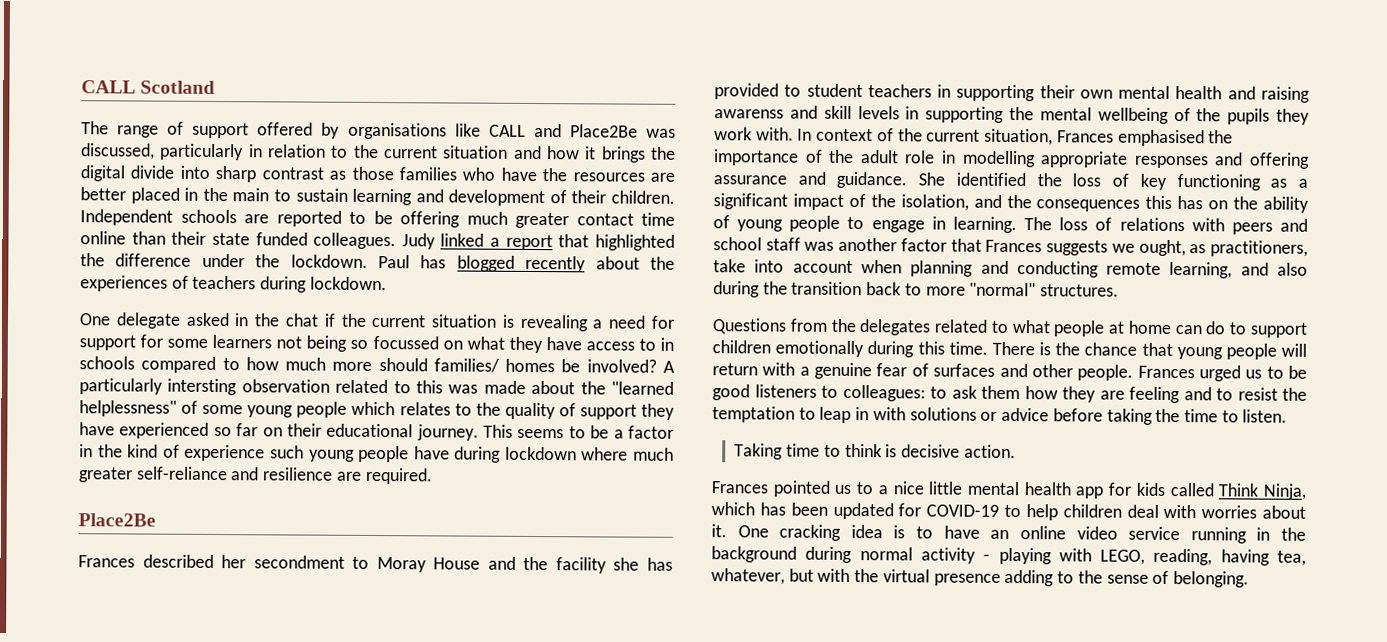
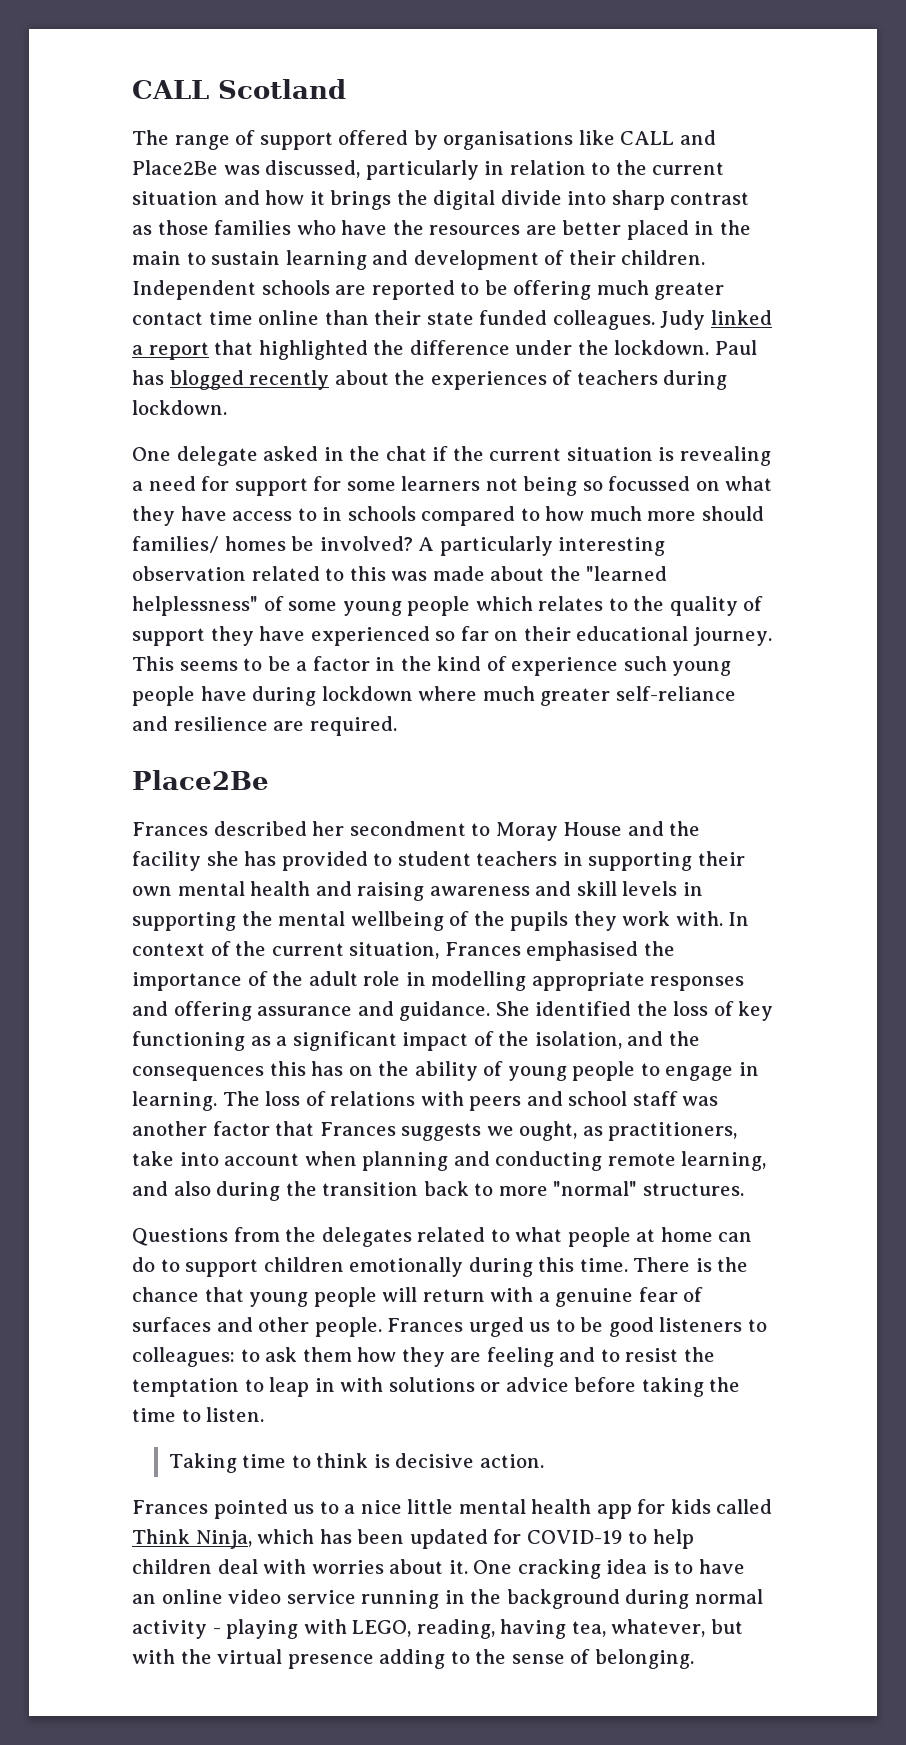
[167,378,238,396] intersting -> [558,537,666,556] interesting
[714,109,784,119] awarenss -> [429,886,530,896] awareness

